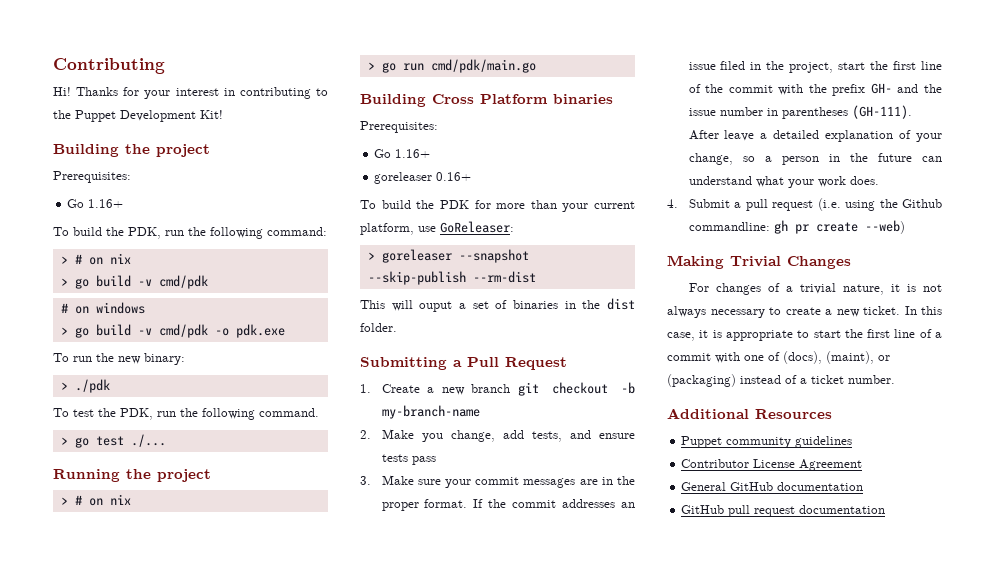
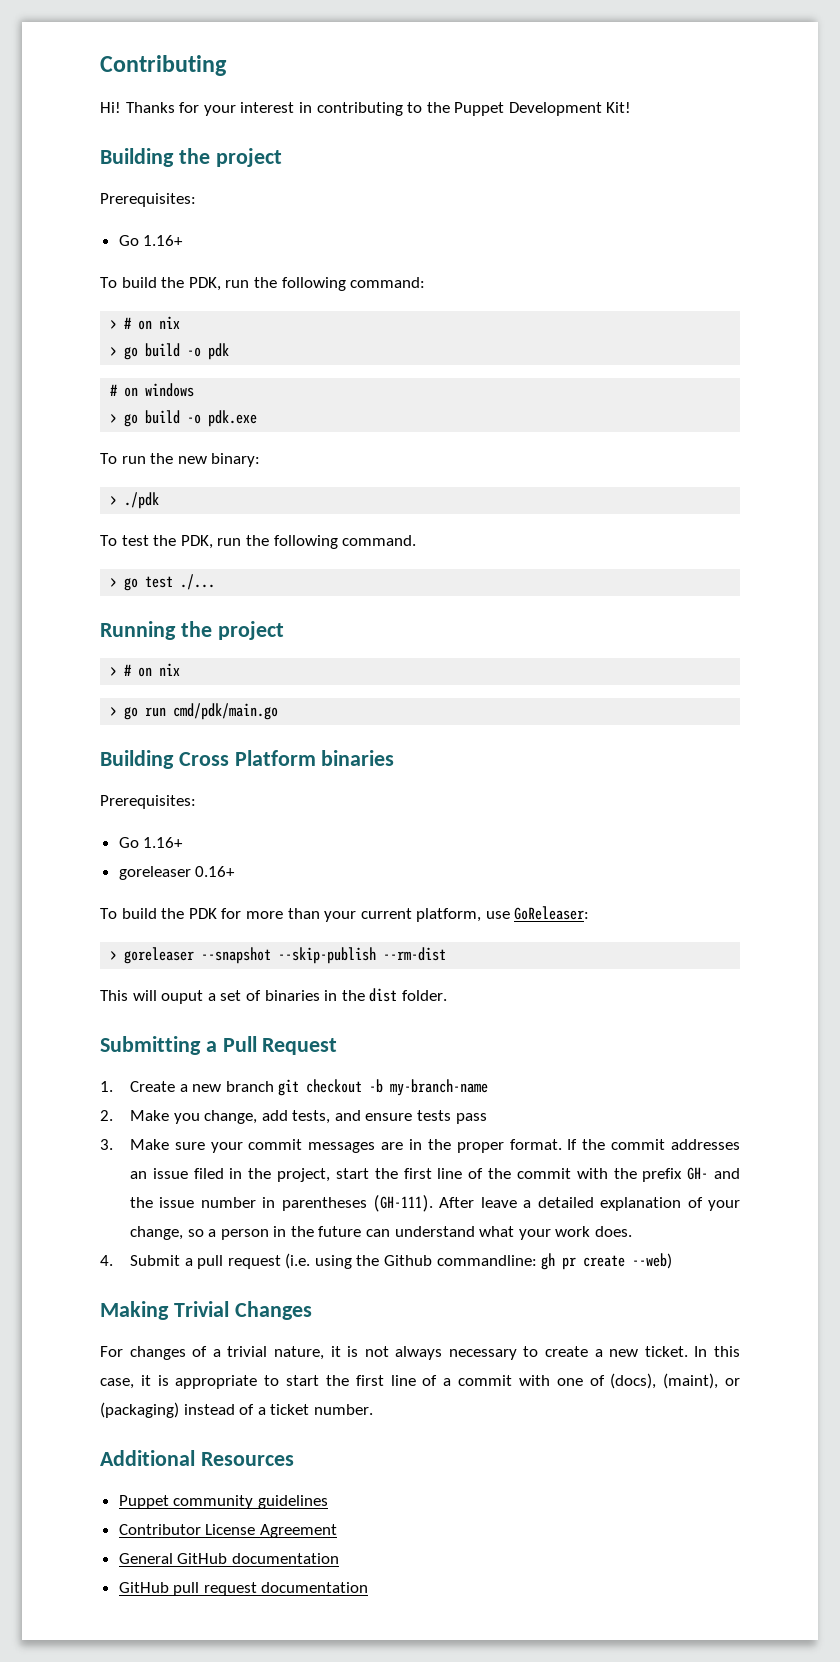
[137,275,208,289] -v cmd/pdk -> [187,343,230,360] -o pdk
[137,324,208,338] -v cmd/pdk -> (181, 417) none

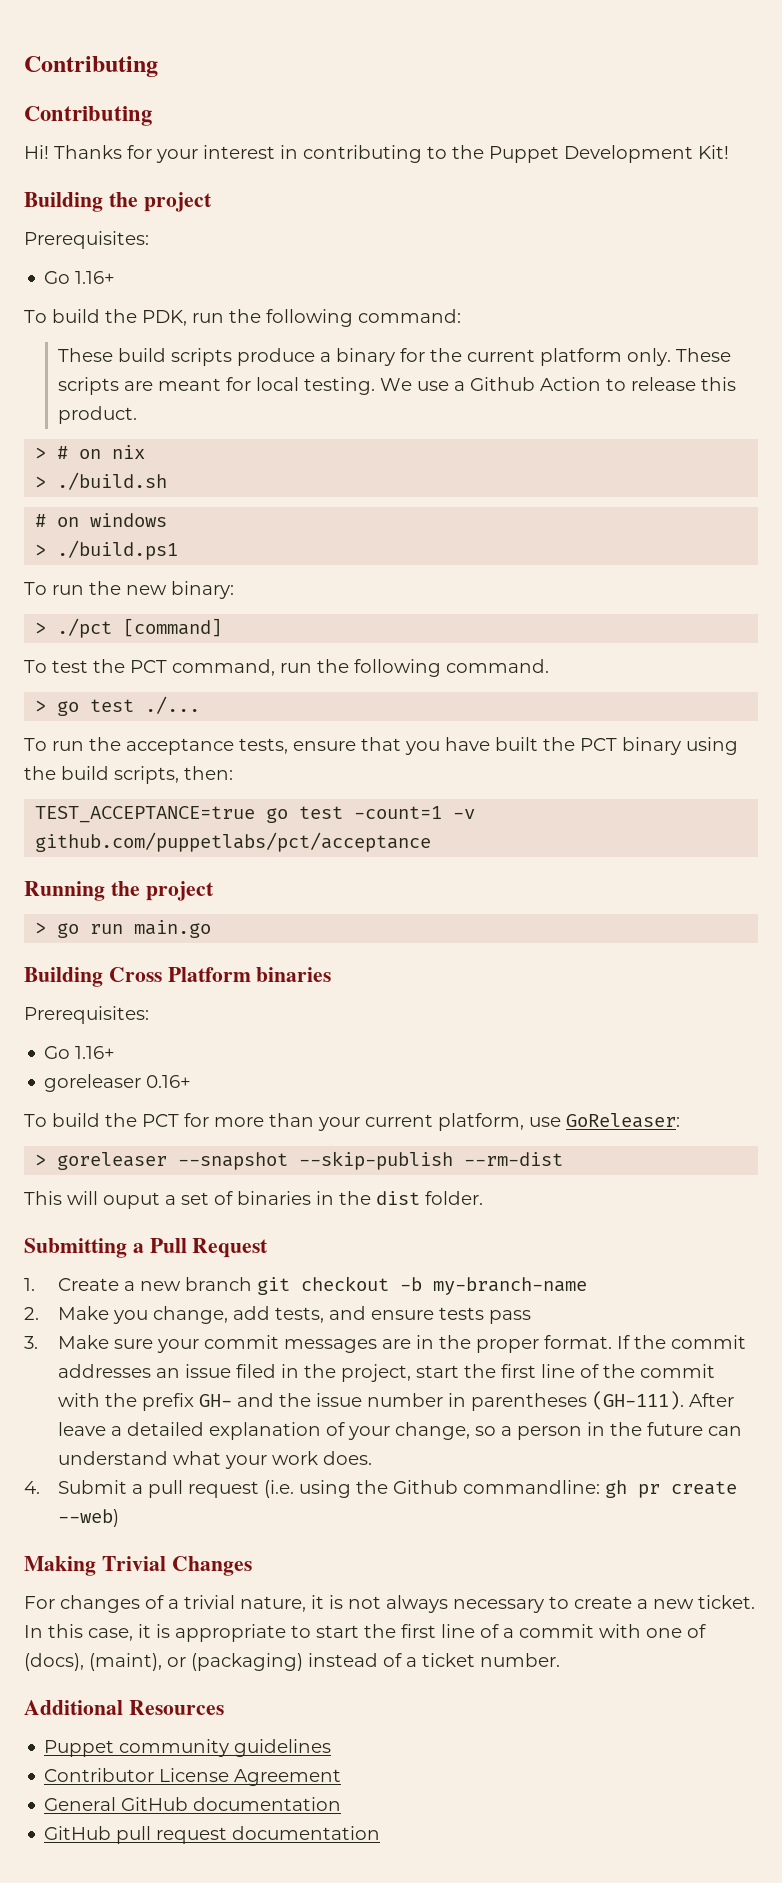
[100,55,227,76] Contributing -> [24,56,158,77] [24,106,152,126] Contributing // Contributing
[110,316,181,330] [110,343,230,360] // > # on nix // > go build -o pdk -> [58,348,732,366] [58,377,737,395] [58,406,138,424] [35,445,146,459] [35,472,168,490] // These build scripts produce a binary for the current platform only. These scripts are meant for local testing. We use a Github Action to release this product. // > # on nix // > ./build.sh
[124,410,258,427] go build -o pdk.exe -> [57,540,179,560] ./build.ps1
[124,492,160,509] ./pdk -> [57,618,223,638] ./pct [command]
[180,535,213,549] PDK, -> [130,659,275,676] PCT command,
(216, 582) none -> [24,737,738,755] [24,766,233,784] [35,806,476,823] [35,832,432,852] // To run the acceptance tests, ensure that you have built the PCT binary using the build scripts, then: // TEST_ACCEPTANCE=true go test -count=1 -v github.com/puppetlabs/pct/acceptance
[110,663,181,677] // > # on nix -> (214, 891) none
[173,703,279,720] cmd/pdk/main.go -> [134,920,212,938] main.go
[188,908,217,919] PDK -> [142,1114,179,1127] PCT

